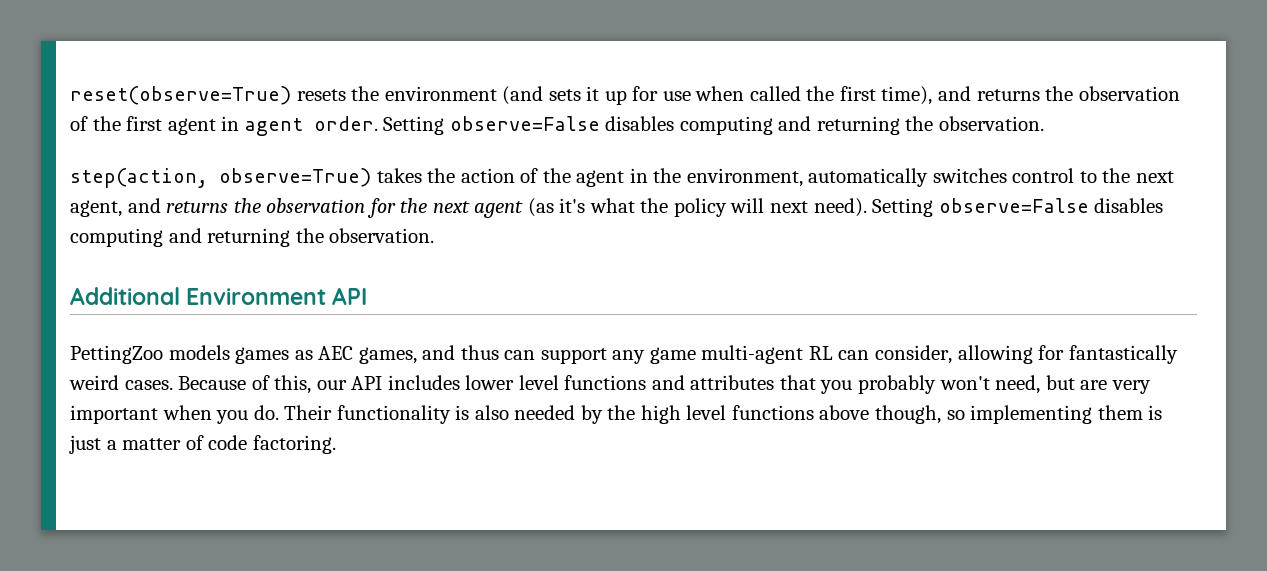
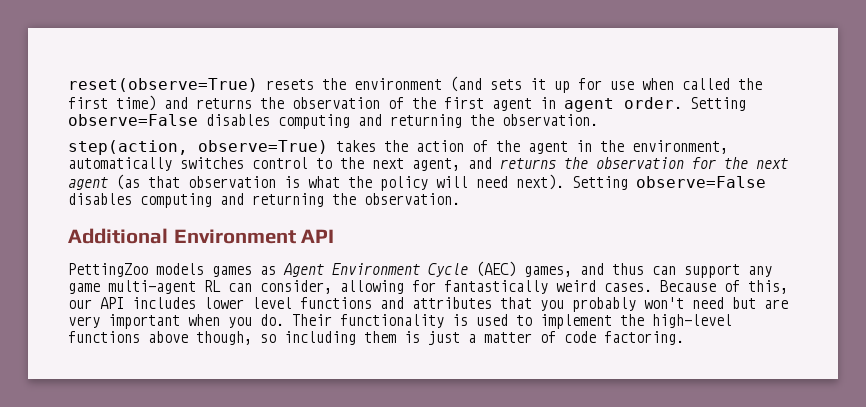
[881,86,933,105] time), -> [116,95,156,111] time)
[559,198,586,213] it's -> [148,176,300,188] that observation is
[770,198,867,217] next need). -> [476,174,564,190] need next).
[318,346,354,360] AEC -> [283,261,516,277] Agent Environment Cycle (AEC)
[995,375,1041,394] need, -> [692,297,724,309] need
[474,405,727,424] also needed by the high level -> [476,314,732,329] used to implement the high-level
[970,405,1093,424] implementing -> [284,331,356,345] including

